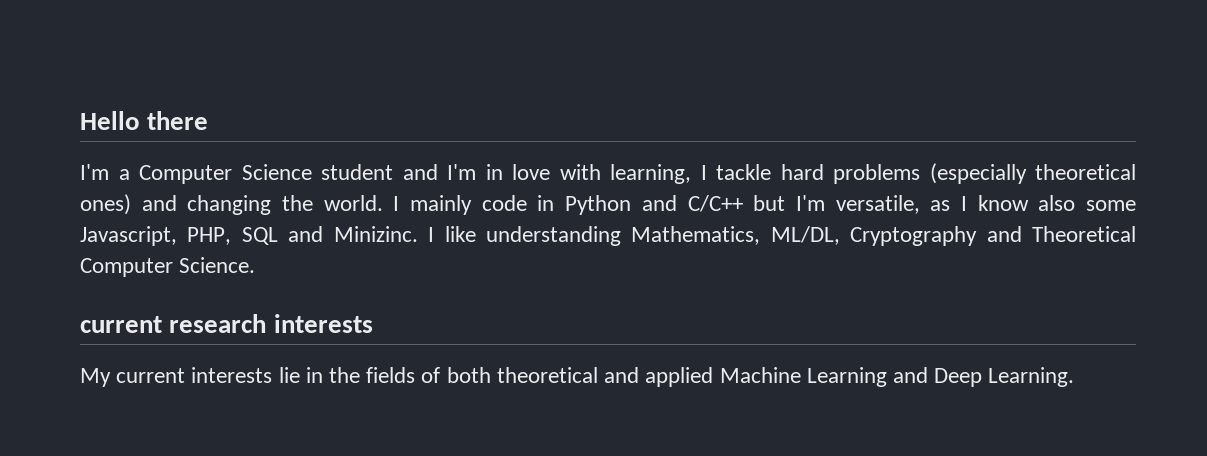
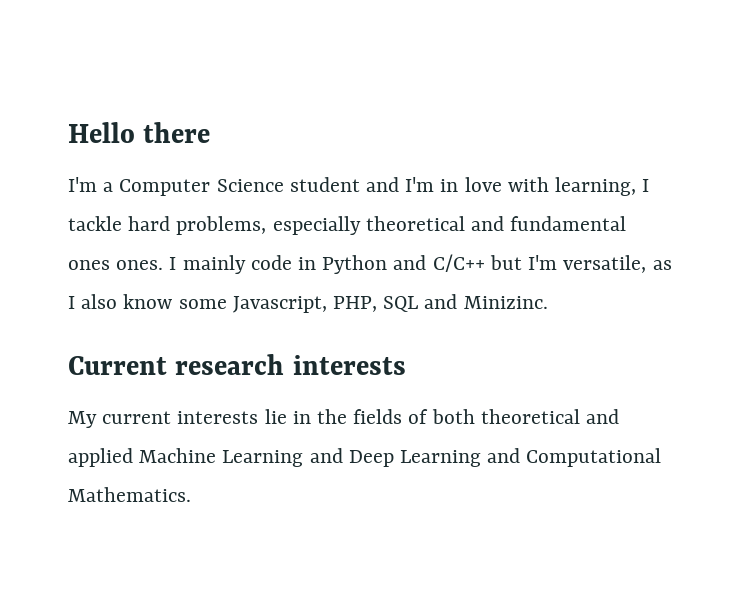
[833,163,1136,184] [80,194,383,215] problems (especially theoretical ones) and changing the world. -> [176,216,627,235] [68,260,164,270] problems, especially theoretical and fundamental ones ones.
[977,195,1076,211] know also -> [81,294,173,309] also know
[428,226,1136,246] [80,257,256,277] [80,316,162,333] I like understanding Mathematics, ML/DL, Cryptography and Theoretical Computer Science. // current -> [68,356,167,375] // Current
[988,367,1075,387] Learning. -> [400,448,662,467] [68,487,191,502] Learning and Computational Mathematics.

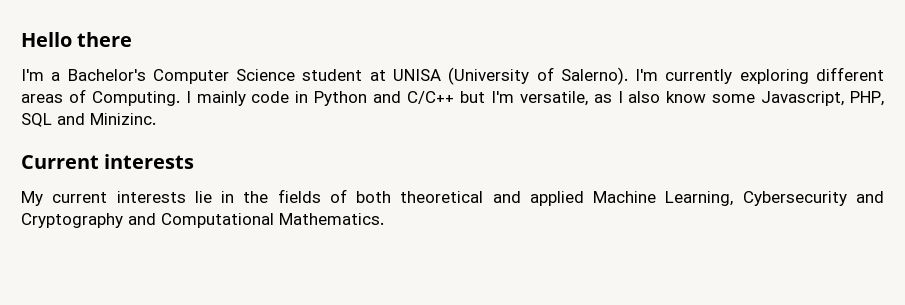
(114, 187) none -> [67,69,146,81] Bachelor's
[366,177,650,196] [68,216,627,235] [68,260,164,270] and I'm in love with learning, I tackle hard problems, especially theoretical and fundamental ones ones. -> [369,67,885,85] [21,89,180,106] at UNISA (University of Salerno). I'm currently exploring different areas of Computing.
[175,354,285,375] research -> (99, 162) none
[222,448,482,467] Learning and Deep Learning -> [665,191,884,206] [21,213,123,228] Learning, Cybersecurity and Cryptography

